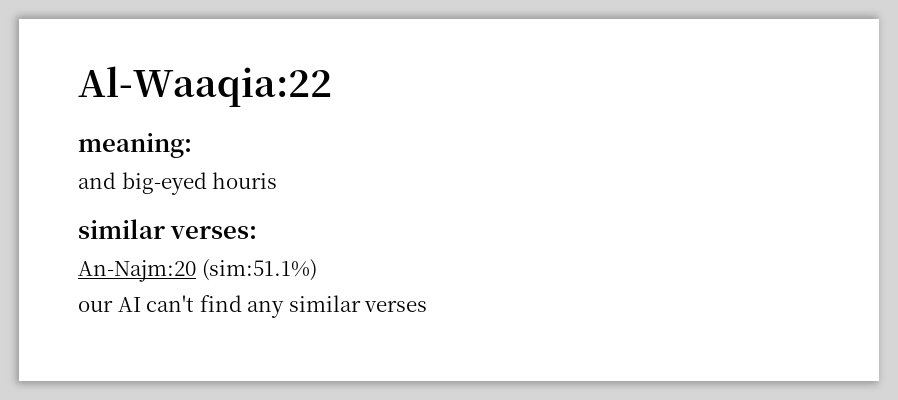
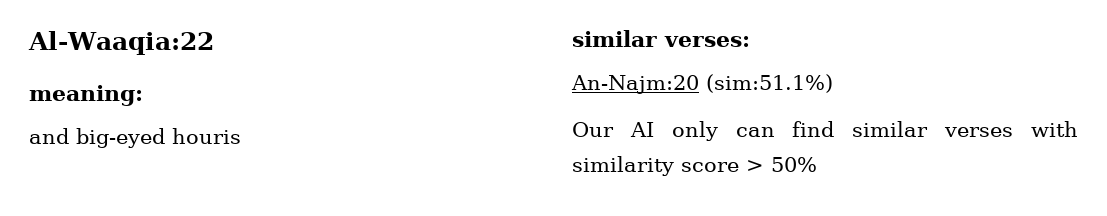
[78,295,428,318] our AI can't find any similar verses -> [572,121,1078,141] [572,156,817,176] Our AI only can find similar verses with similarity score > 50%

